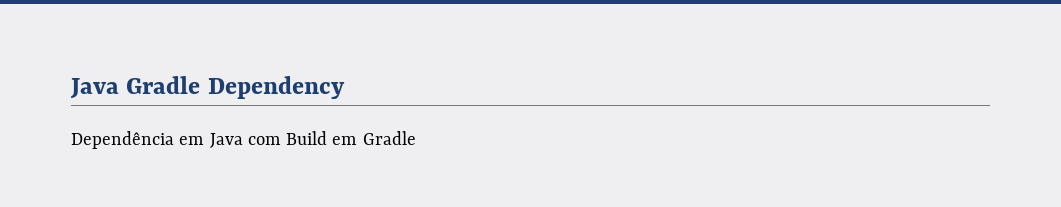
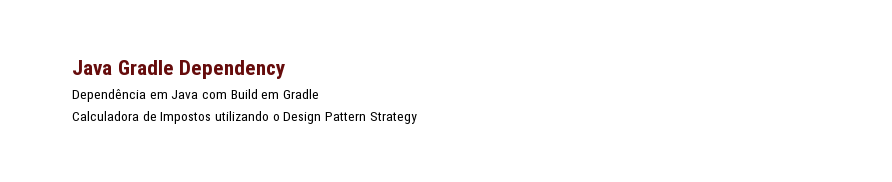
(416, 138) none -> [72,111,417,124] // Calculadora de Impostos utilizando o Design Pattern Strategy

